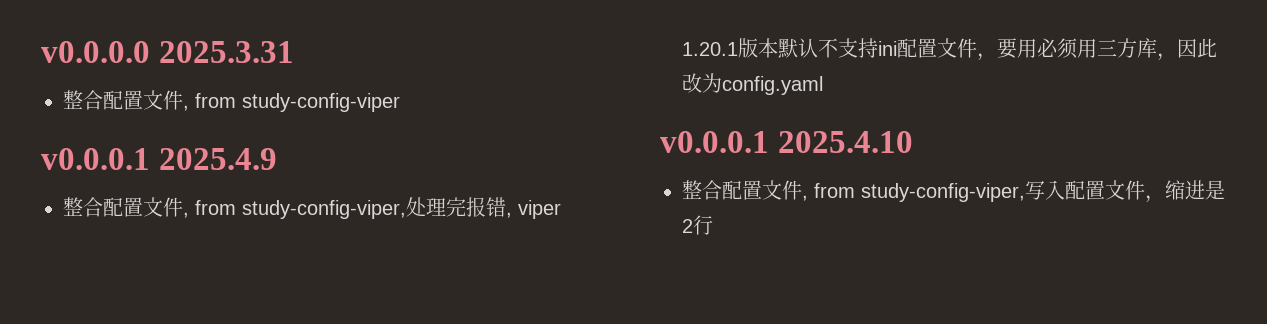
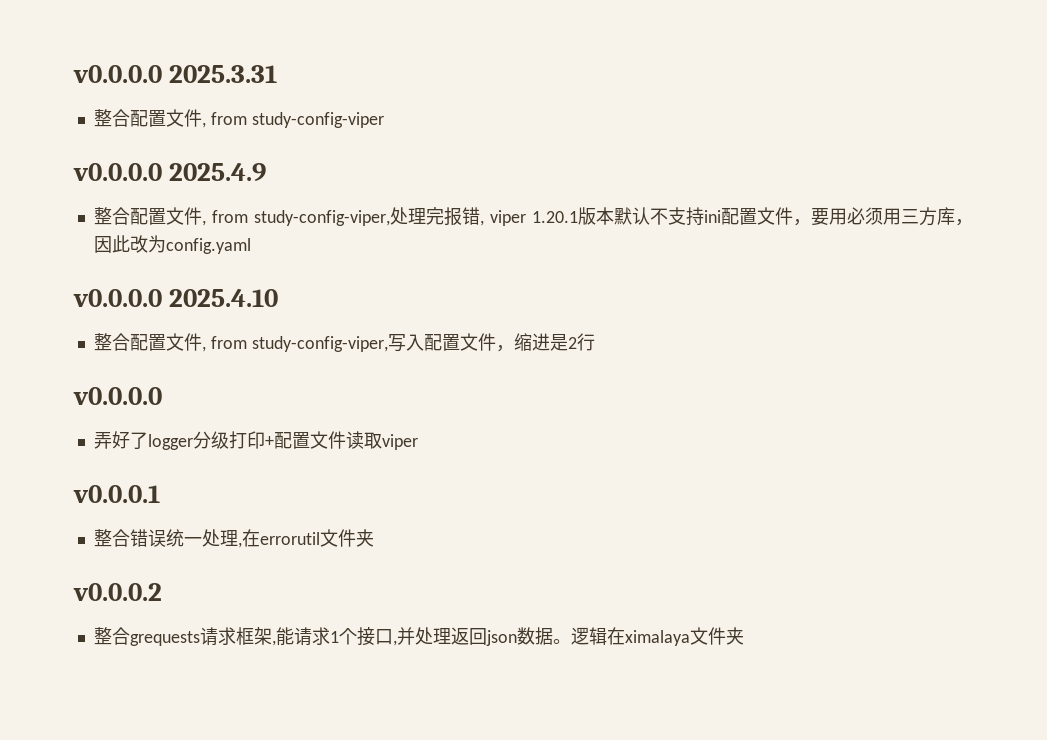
[41,148,150,170] v0.0.0.1 -> [73,163,162,181] v0.0.0.0
[660,131,769,153] v0.0.0.1 -> [73,289,162,307] v0.0.0.0
(713, 225) none -> [73,387,162,405] [93,431,418,450] [73,485,160,503] [93,529,374,548] [73,583,162,601] [93,627,744,646] // v0.0.0.0 // 弄好了logger分级打印+配置文件读取viper // v0.0.0.1 // 整合错误统一处理,在errorutil文件夹 // v0.0.0.2 // 整合grequests请求框架,能请求1个接口,并处理返回json数据。逻辑在ximalaya文件夹

